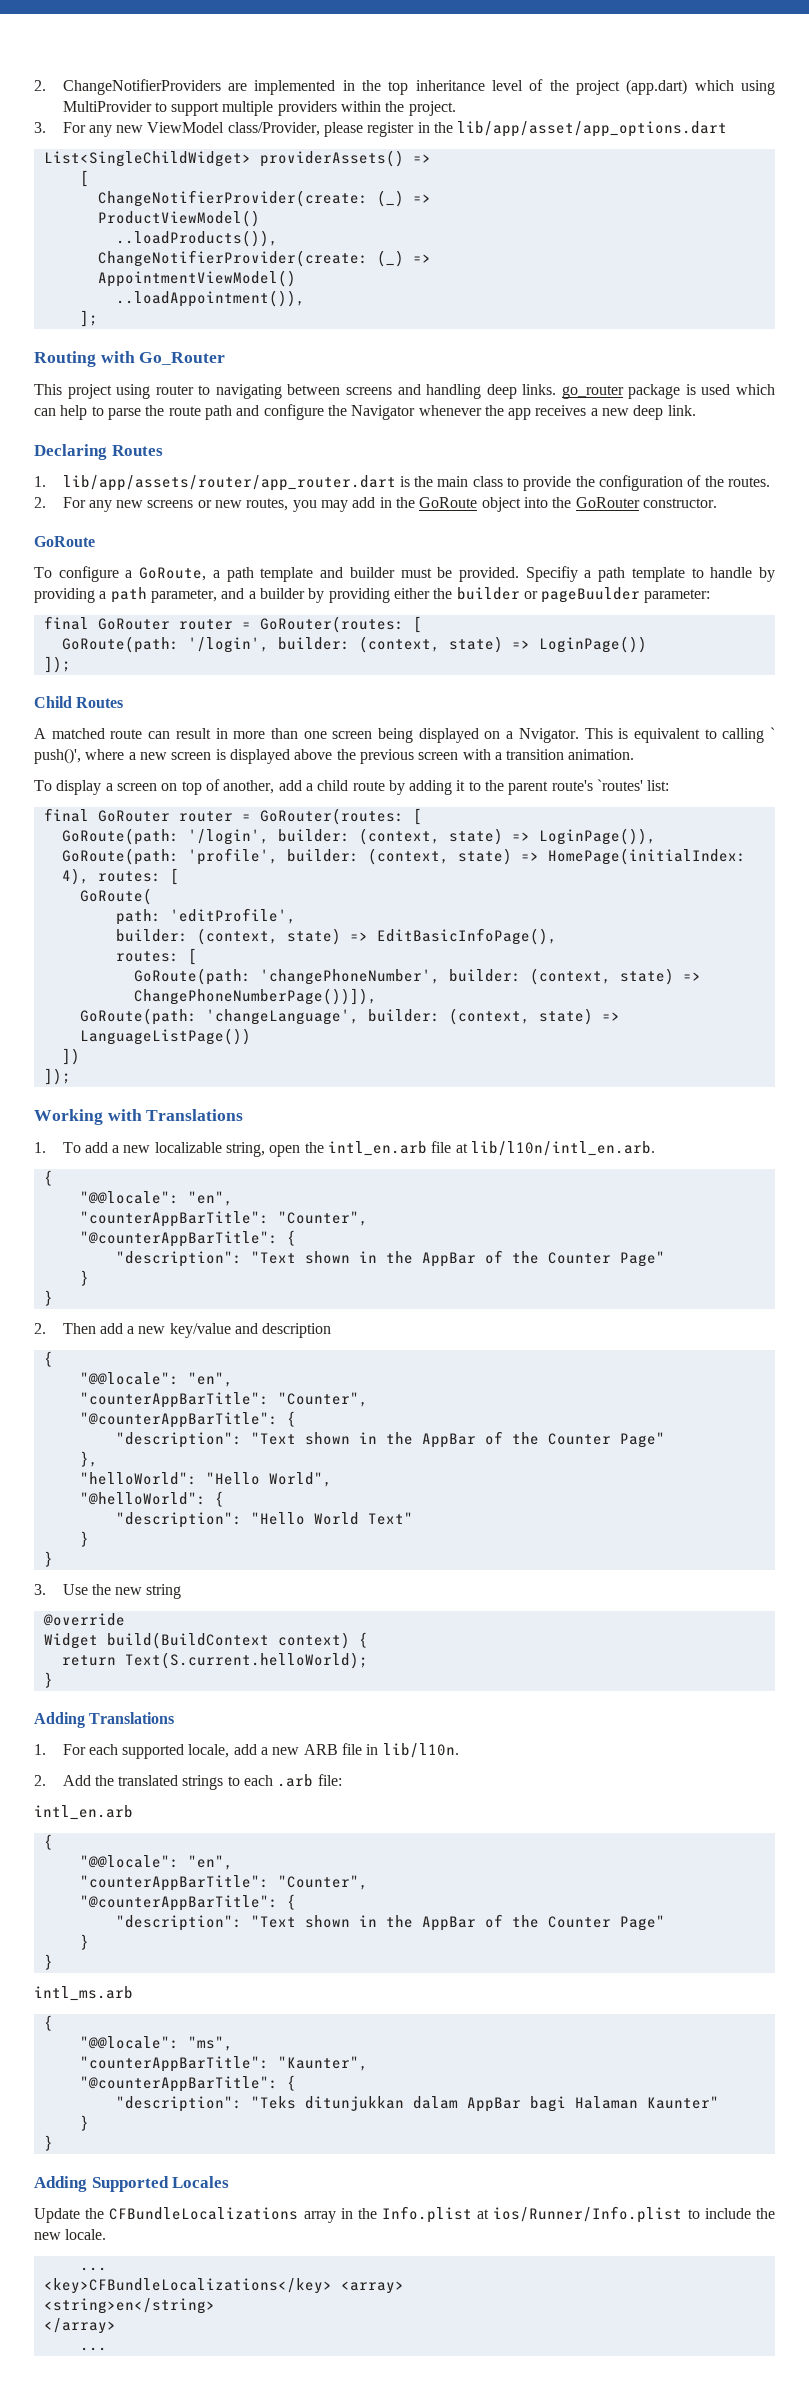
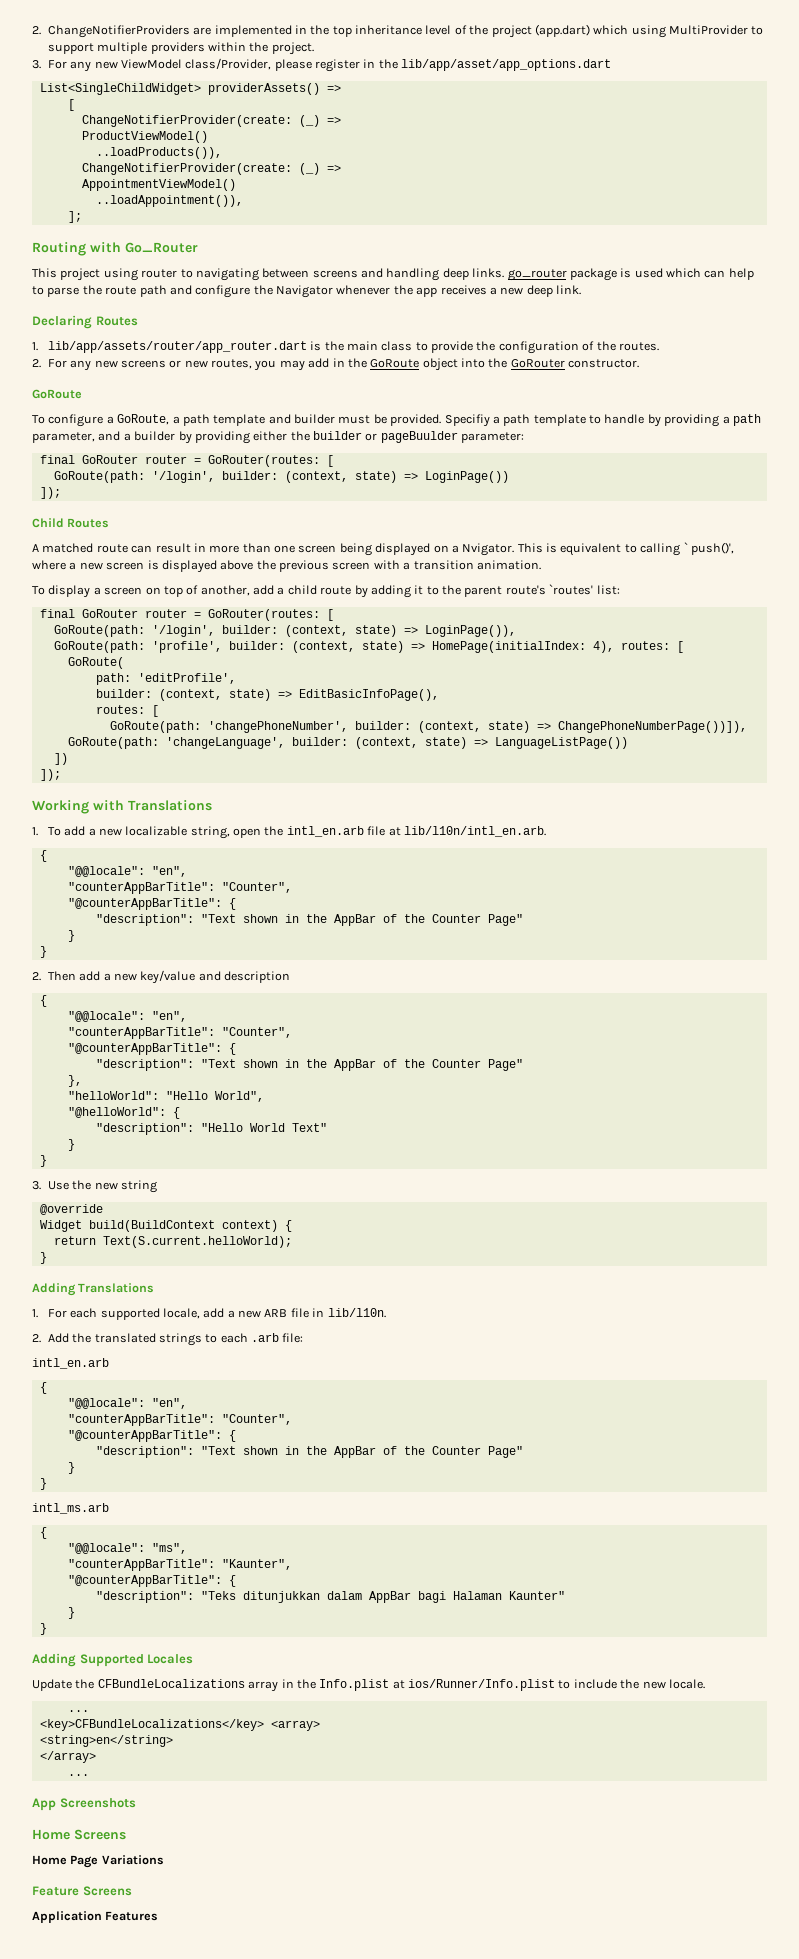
(107, 2349) none -> [32,1798,136,1811] [32,1829,126,1840] [32,1855,164,1868] [32,1886,132,1896] [32,1911,159,1923] // App Screenshots // Home Screens // Home Page Variations // Feature Screens // Application Features

